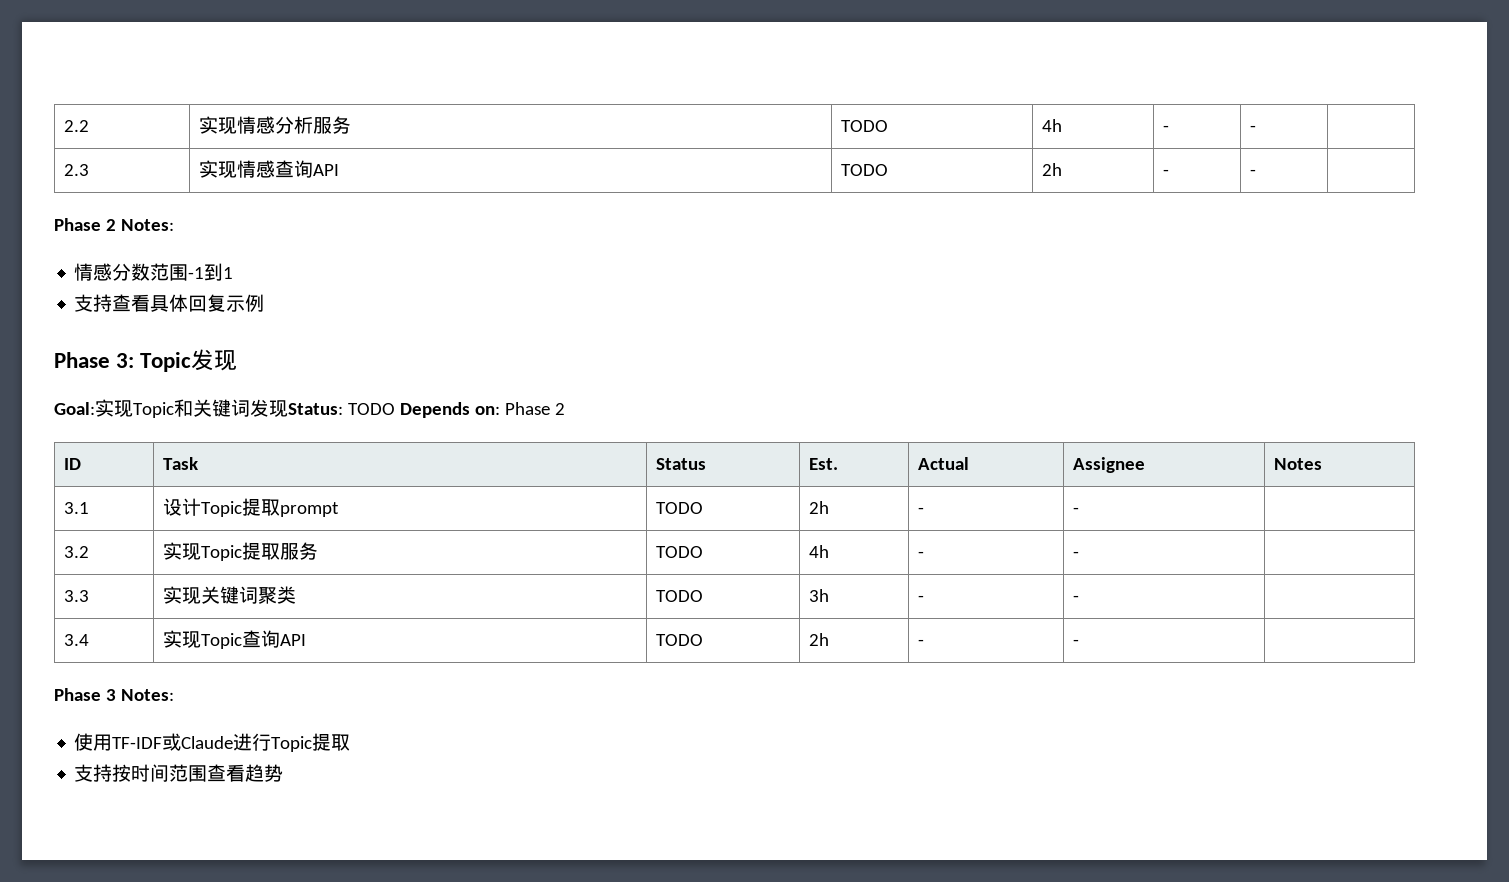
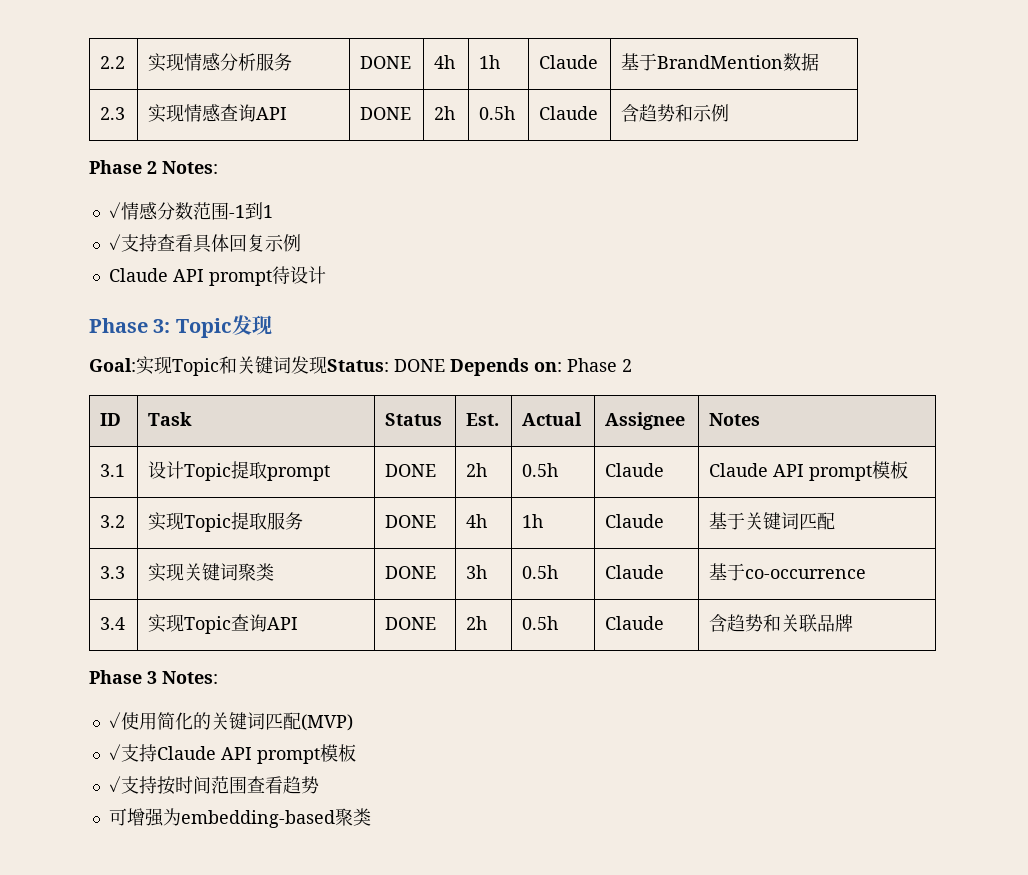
[841,120,889,132] [1042,119,1063,132] [1163,125,1170,132] [1250,125,1257,132] TODO | 4h | - | - | -> [360,56,412,69] [434,55,456,69] [479,55,501,69] [539,55,599,69] [621,53,820,71] DONE | 4h | 1h | Claude | 基于BrandMention数据
[841,164,889,176] [1042,163,1063,176] [1163,169,1170,176] [1250,169,1257,176] TODO | 2h | - | - | -> [360,107,412,120] [434,106,456,120] [479,106,516,120] [539,106,599,120] [621,104,730,122] DONE | 2h | 0.5h | Claude | 含趋势和示例
(174, 225) none -> [108,202,121,218] ✓
(234, 273) none -> [108,234,121,250] ✓
(265, 303) none -> [108,266,326,286] // Claude API prompt待设计
[347,403,395,415] TODO -> [394,359,445,372] DONE
[656,502,704,514] [809,501,830,514] [918,507,925,514] [1073,507,1080,514] TODO | 2h | - | - | -> [385,464,437,477] [466,463,488,477] [522,463,559,477] [605,463,665,477] [709,461,909,481] DONE | 2h | 0.5h | Claude | Claude API prompt模板
[656,546,704,558] [809,545,830,558] [918,551,925,558] [1073,551,1080,558] TODO | 4h | - | - | -> [385,515,437,528] [466,514,488,528] [522,514,544,528] [605,514,665,528] [709,512,836,530] DONE | 4h | 1h | Claude | 基于关键词匹配
[656,590,704,602] TODO -> [385,566,437,579] DONE
[918,595,925,602] [1073,595,1080,602] - | - | -> [522,565,559,579] [605,565,665,579] [709,563,867,581] 0.5h | Claude | 基于co-occurrence
[656,634,704,646] [809,633,830,646] [918,639,925,646] [1073,639,1080,646] [54,688,174,701] [74,733,351,752] TODO | 2h | - | - | // Phase 3 Notes: // 使用TF-IDF或Claude进行Topic提取 // -> [385,617,437,630] [466,616,488,630] [522,616,559,630] [605,616,665,630] [709,614,854,632] [89,670,218,684] [108,712,353,731] [108,744,356,764] [108,776,121,792] DONE | 2h | 0.5h | Claude | 含趋势和关联品牌 // Phase 3 Notes: // ✓使用简化的关键词匹配(MVP) // ✓支持Claude API prompt模板 // ✓
(284, 773) none -> [108,808,371,828] // 可增强为embedding-based聚类

